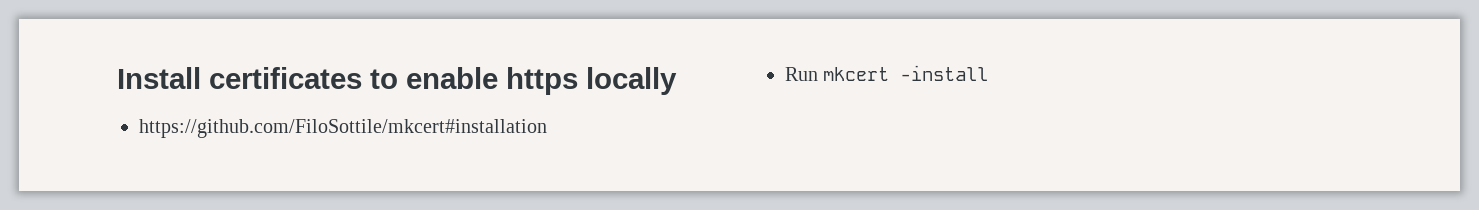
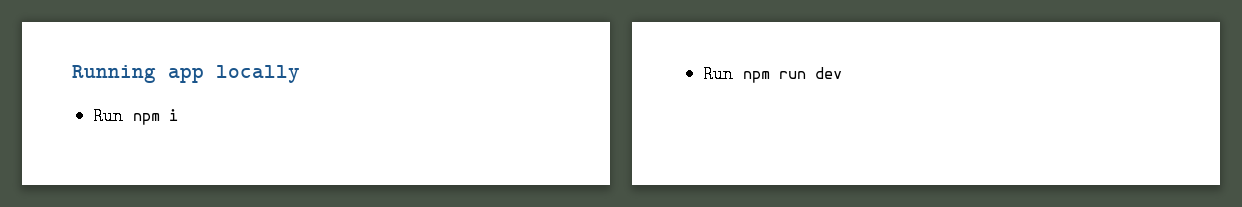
[117,67,677,95] [139,119,547,138] [785,65,989,81] Install certificates to enable https locally // https://github.com/FiloSottile/mkcert#installation // Run mkcert -install -> [72,65,300,83] [92,107,178,125] [702,65,842,83] Running app locally // Run npm i // Run npm run dev

